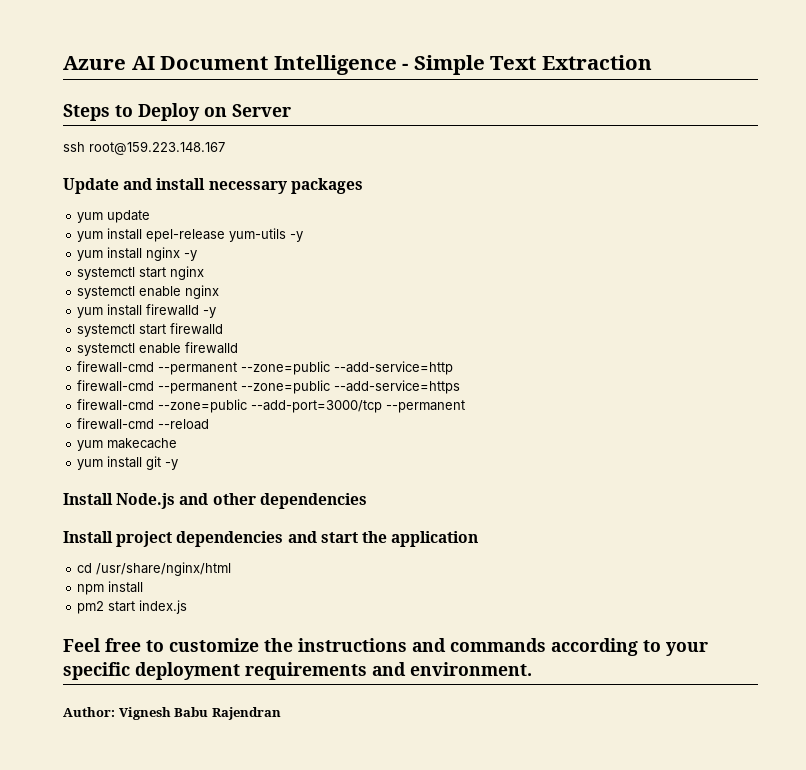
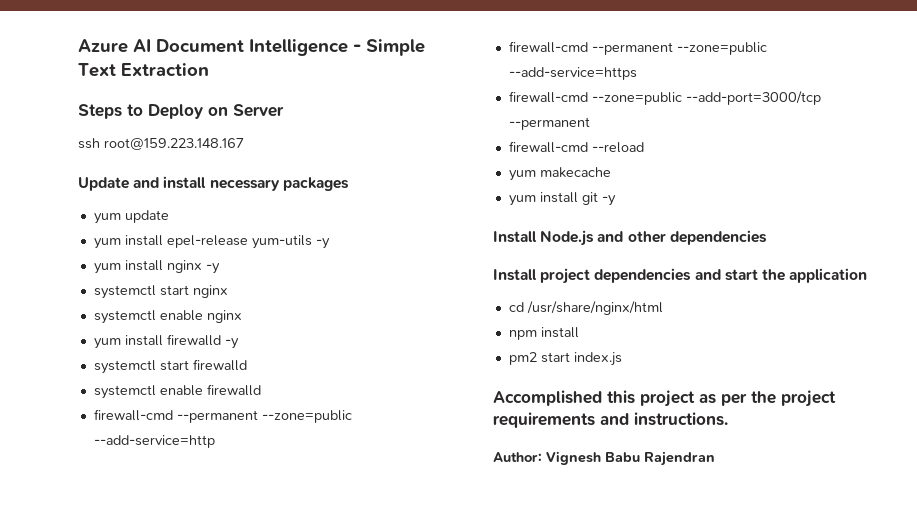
[63,638,708,656] [63,662,240,680] Feel free to customize the instructions and commands according to your specific deployment -> [493,390,836,407] Accomplished this project as per the project
[410,662,532,676] environment. -> [634,412,728,426] instructions.

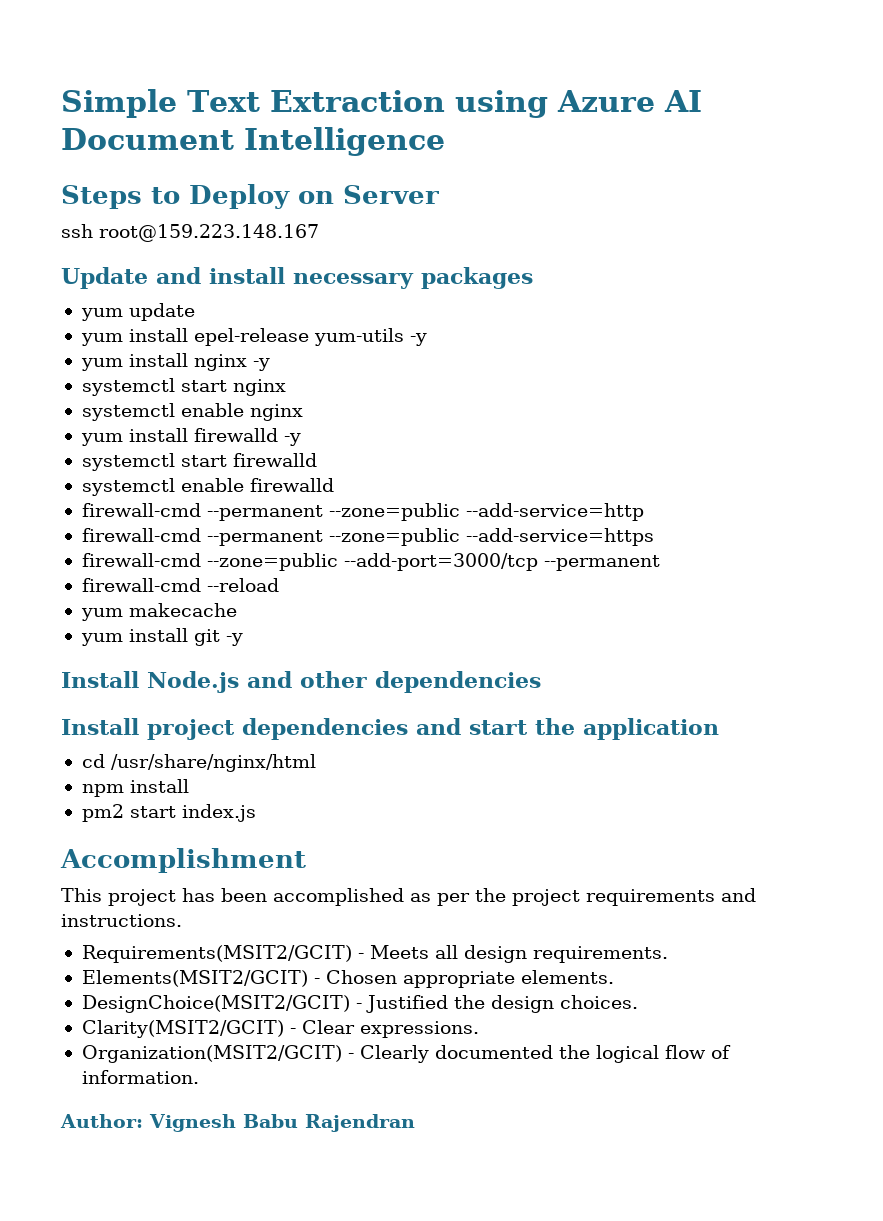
(78, 46) none -> [61,89,548,118] Simple Text Extraction using
[353,39,425,56] [78,63,209,77] - Simple Text Extraction -> (445, 141) none
[493,390,695,407] Accomplished this project -> [60,848,306,873] [61,888,404,906] Accomplishment // This project has been accomplished
(728, 419) none -> [81,945,668,963] [81,970,614,988] [81,995,638,1013] [81,1020,479,1038] [81,1045,731,1063] [81,1070,199,1084] // Requirements(MSIT2/GCIT) - Meets all design requirements. // Elements(MSIT2/GCIT) - Chosen appropriate elements. // DesignChoice(MSIT2/GCIT) - Justified the design choices. // Clarity(MSIT2/GCIT) - Clear expressions. // Organization(MSIT2/GCIT) - Clearly documented the logical flow of information.

